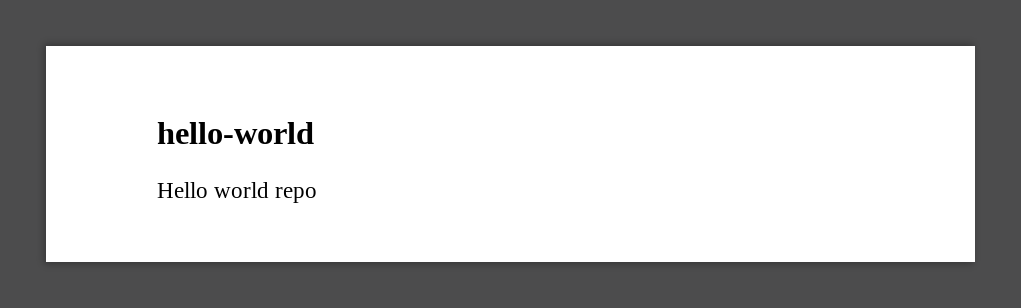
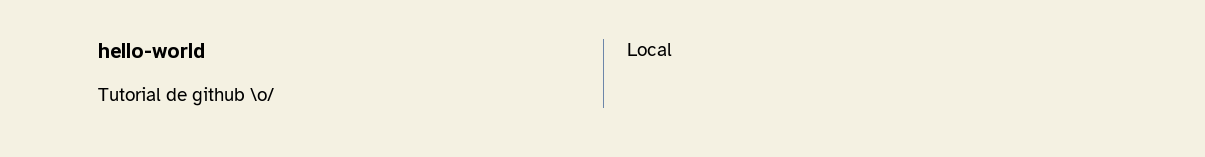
[157,182,318,203] Hello world repo -> [98,87,275,106] [627,43,672,56] Tutorial de github \o/ // Local

